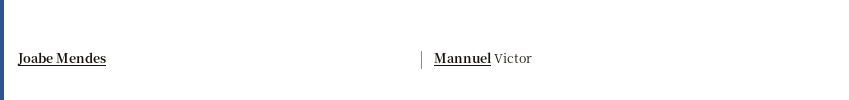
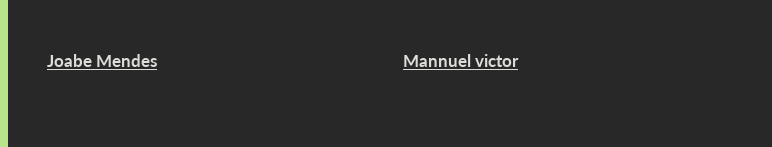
[494,53,533,63] Victor -> [475,54,520,67] victor

